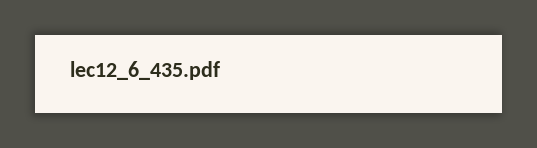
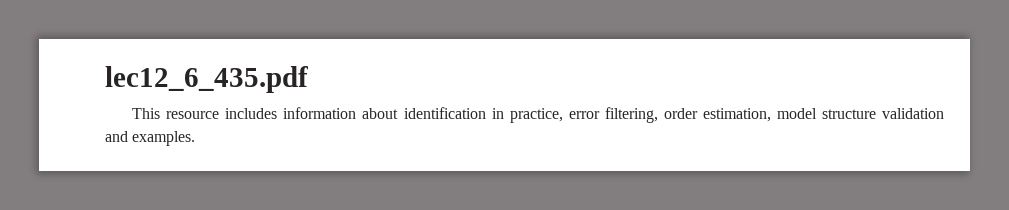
(220, 70) none -> [132,107,944,123] [105,131,196,146] // This resource includes information about identification in practice, error filtering, order estimation, model structure validation and examples.

